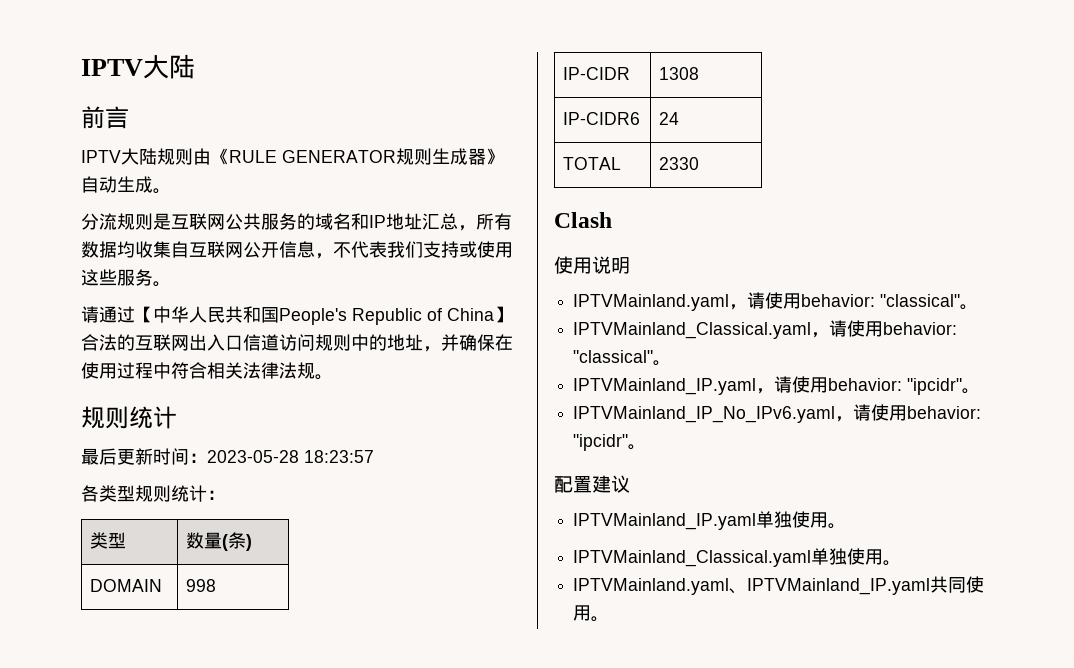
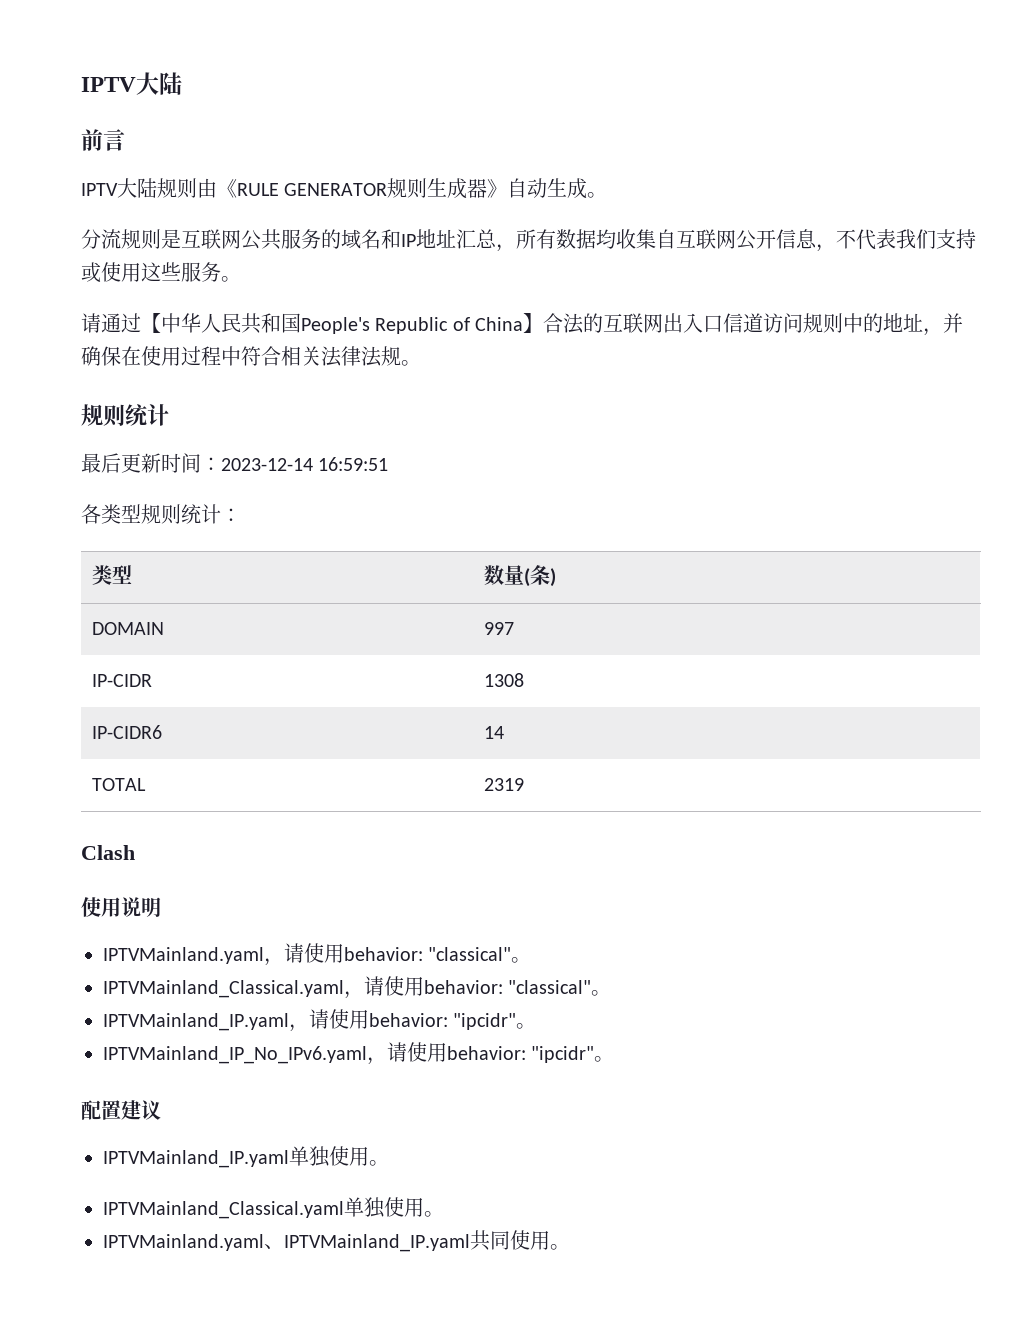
[207,450,374,463] 2023-05-28 18:23:57 -> [221,457,389,471] 2023-12-14 16:59:51
[186,579,217,592] 998 -> [484,622,515,635] 997
[659,112,680,125] 24 -> [484,726,505,739] 14
[659,157,700,170] 2330 -> [484,778,525,791] 2319

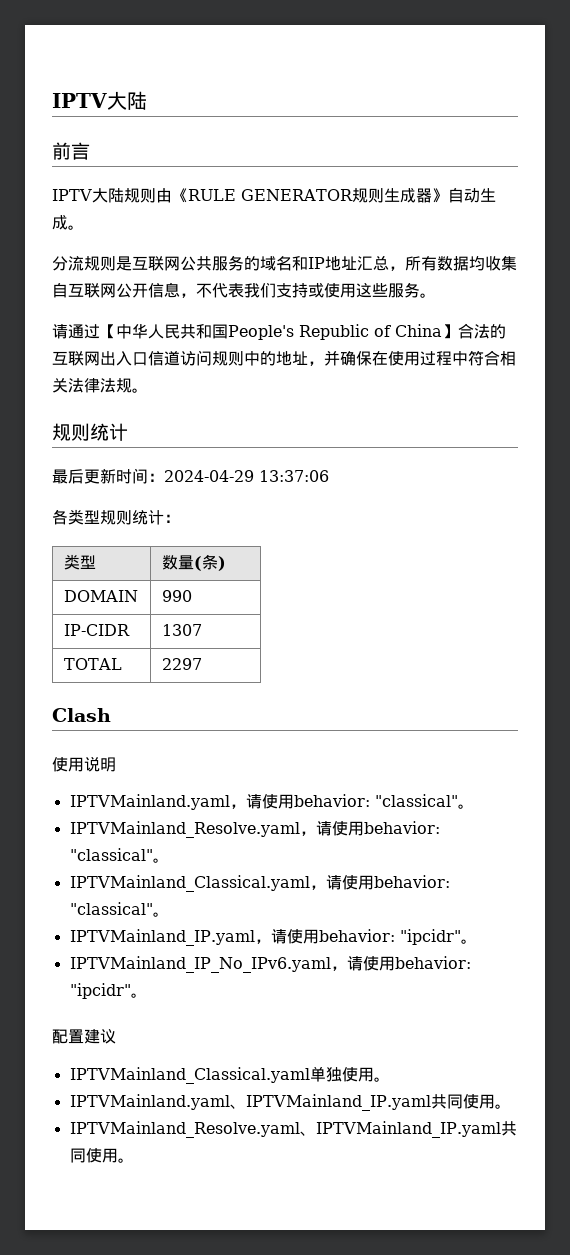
[221,457,389,471] 2023-12-14 16:59:51 -> [164,470,329,482] 2024-04-29 13:37:06
[484,622,515,635] 997 -> [161,590,192,602] 990
[484,673,525,687] [92,725,163,739] [484,726,505,739] 1308 // IP-CIDR6 | 14 -> [161,624,202,636] 1307
[484,778,525,791] 2319 -> [161,658,202,670] 2297
(532, 960) none -> [69,821,440,838] [69,848,169,863] // IPTVMainland_Resolve.yaml，请使用behavior: "classical"。
[103,1146,389,1168] // IPTVMainland_IP.yaml单独使用。 -> (116, 1036) none
(570, 1247) none -> [69,1121,517,1138] [69,1148,134,1163] // IPTVMainland_Resolve.yaml、IPTVMainland_IP.yaml共同使用。

